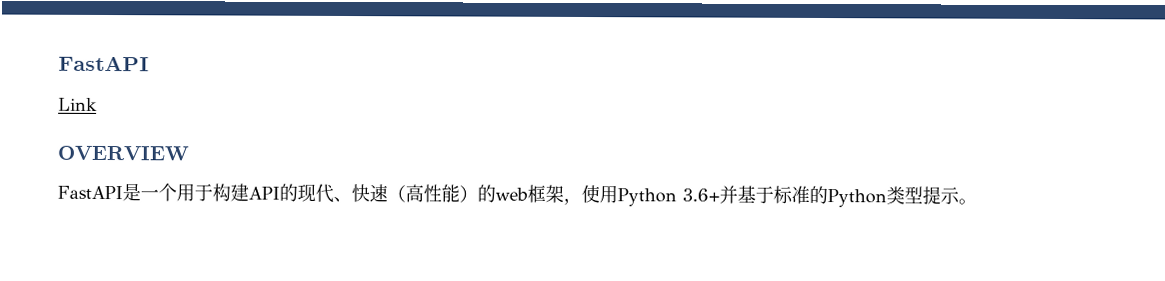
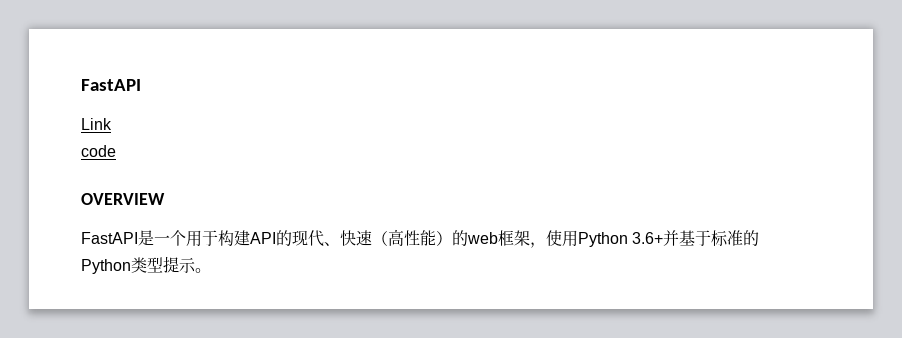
(98, 104) none -> [81,145,116,157] // code

